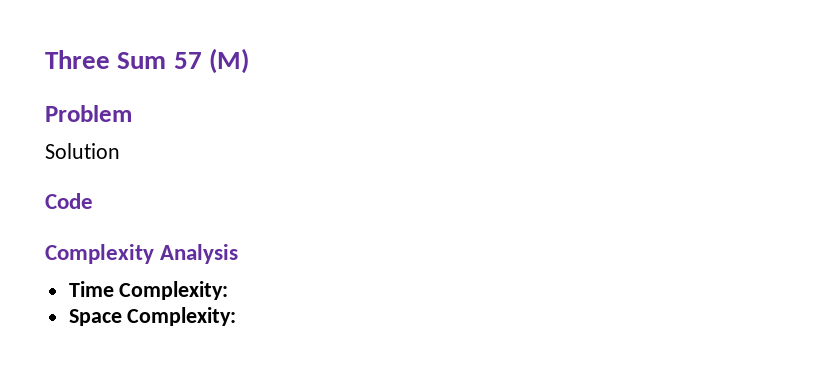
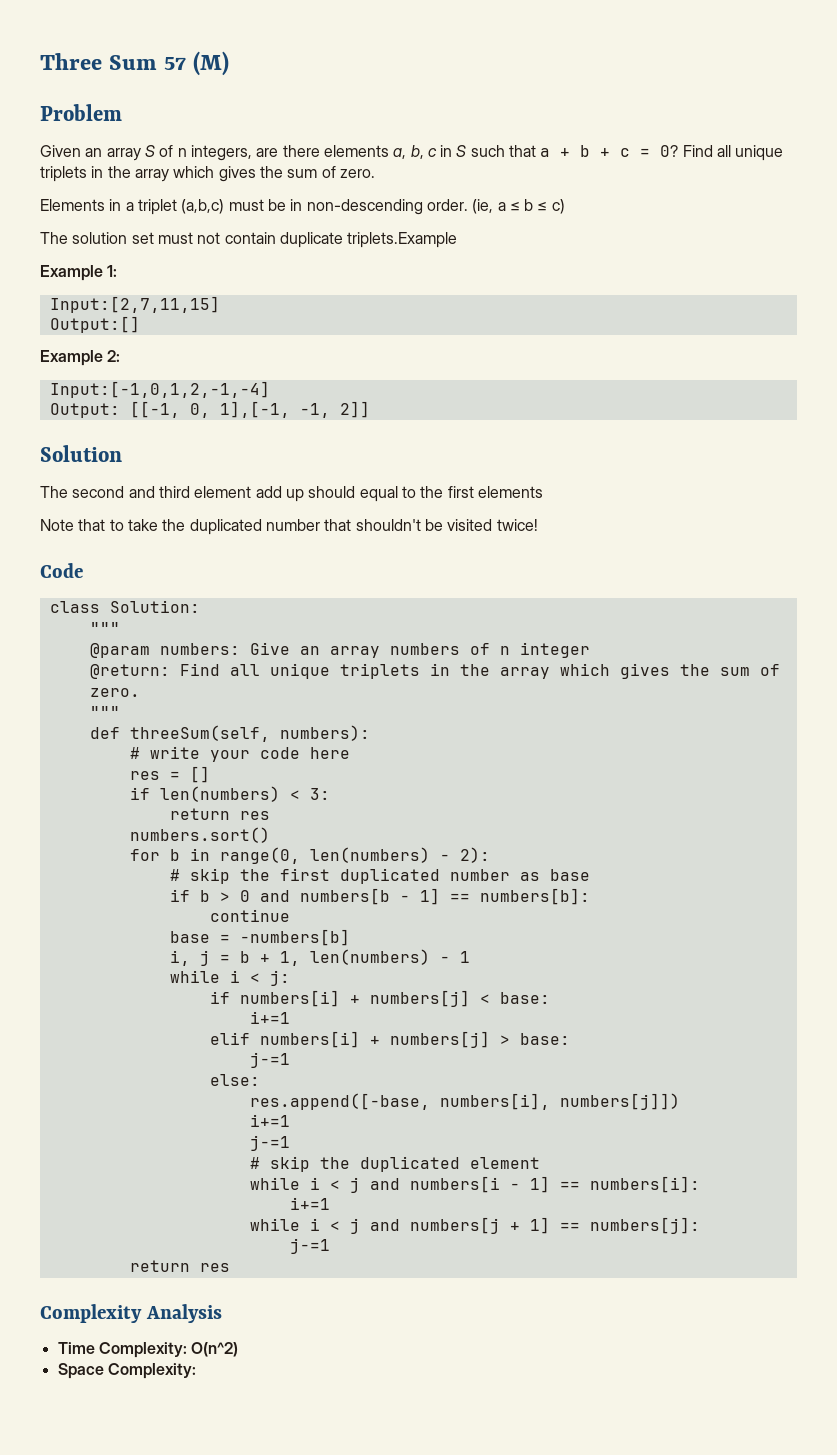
[45,143,120,159] [45,193,93,209] Solution // Code -> [40,145,784,161] [40,166,375,182] [40,199,565,215] [40,232,458,248] [40,265,118,281] [49,296,220,313] [49,316,140,333] [40,350,121,366] [49,381,270,398] [49,401,370,418] [40,445,122,462] [40,486,543,502] [40,519,538,535] [40,563,83,578] [49,600,200,613] [89,622,120,634] [89,642,590,658] [89,663,780,679] [89,688,140,697] [89,706,120,718] [89,725,370,742] [129,746,350,762] [129,766,210,783] [129,786,330,802] [169,808,270,820] [129,827,270,843] [129,847,490,864] [169,868,590,884] [169,888,590,905] [209,909,290,922] [169,929,350,946] [169,949,470,966] [169,970,290,986] [209,990,550,1007] [249,1011,290,1024] [209,1031,570,1048] [249,1052,290,1068] [209,1074,260,1086] [249,1093,680,1110] [249,1114,290,1127] [249,1135,290,1151] [249,1156,540,1172] [249,1176,700,1193] [289,1197,330,1210] [249,1217,700,1234] [289,1238,330,1254] [129,1260,230,1272] Given an array S of n integers, are there elements a, b, c in S such that a + b + c = 0? Find all unique triplets in the array which gives the sum of zero. // Elements in a triplet (a,b,c) must be in non-descending order. (ie, a ≤ b ≤ c) // The solution set must not contain duplicate triplets.Example // Example 1: // Input:[2,7,11,15] // Output:[] // Example 2: // Input:[-1,0,1,2,-1,-4] // Output: [[-1, 0, 1],[-1, -1, 2]] // Solution // The second and third element add up should equal to the first elements // Note that to take the duplicated number that shouldn't be visited twice! // Code // class Solution: // """ // @param numbers: Give an array numbers of n integer // @return: Find all unique triplets in the array which gives the sum of zero. // """ // def threeSum(self, numbers): // # write your code here // res = [] // if len(numbers) < 3: // return res // numbers.sort() // for b in range(0, len(numbers) - 2): // # skip the first duplicated number as base // if b > 0 and numbers[b - 1] == numbers[b]: // continue // base = -numbers[b] // i, j = b + 1, len(numbers) - 1 // while i < j: // if numbers[i] + numbers[j] < base: // i+=1 // elif numbers[i] + numbers[j] > base: // j-=1 // else: // res.append([-base, numbers[i], numbers[j]]) // i+=1 // j-=1 // # skip the duplicated element // while i < j and numbers[i - 1] == numbers[i]: // i+=1 // while i < j and numbers[j + 1] == numbers[j]: // j-=1 // return res
(229, 290) none -> [191,1342,239,1357] O(n^2)

